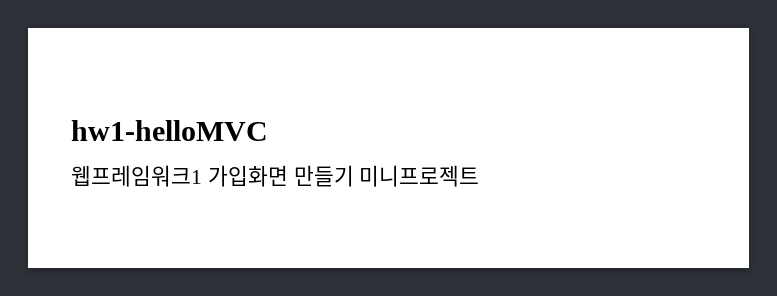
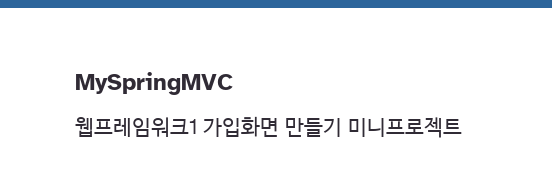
[71,120,268,141] hw1-helloMVC -> [75,72,233,95] MySpringMVC

